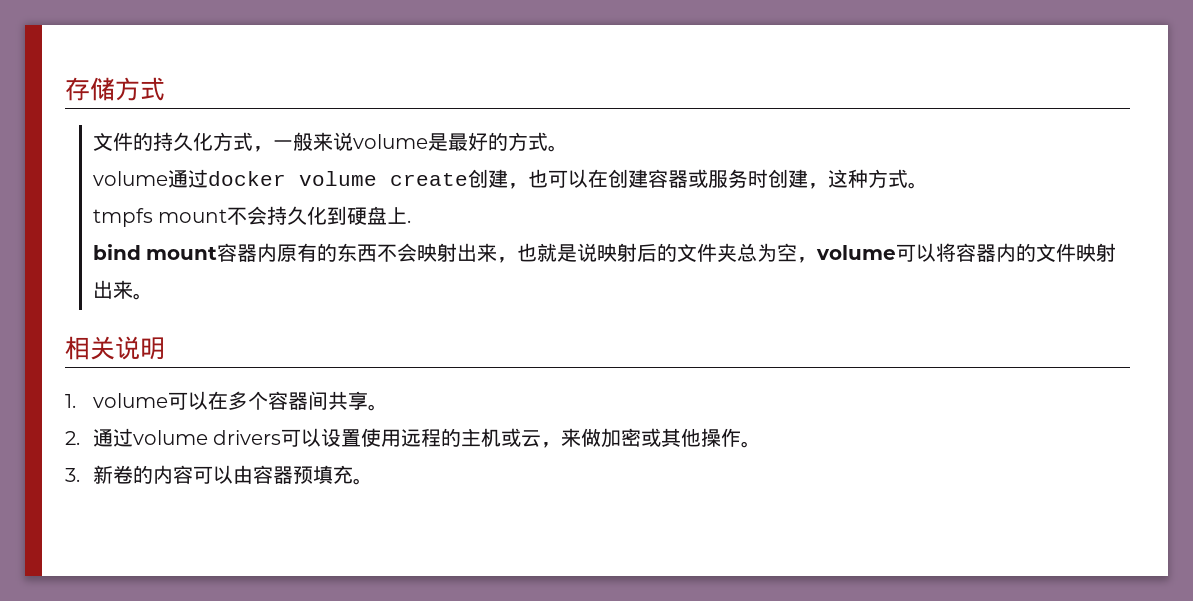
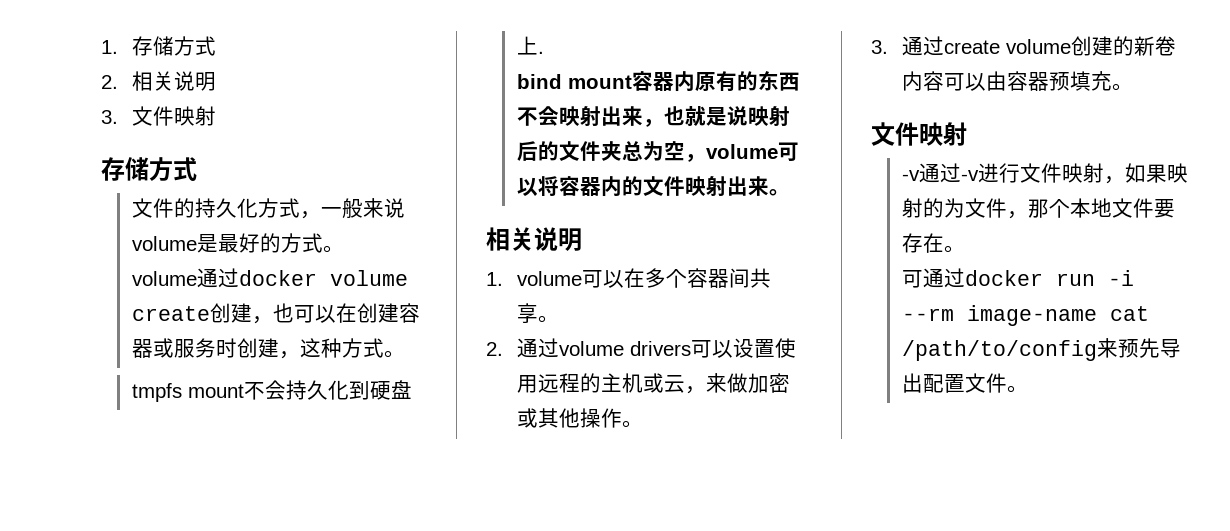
(65, 89) none -> [101,36,216,56] [101,71,216,91] [101,106,216,126] 1.存储方式 // 2.相关说明 // 3.文件映射 //
[92,465,153,484] 新卷的 -> [901,36,1176,56] 通过create volume创建的新卷
(373, 481) none -> [871,122,967,146] [901,163,1188,184] [901,198,1175,219] [901,233,965,253] [901,268,1134,288] [901,305,1149,326] [901,338,1181,361] [901,373,1028,393] // 文件映射 // -v通过-v进行文件映射，如果映射的为文件，那个本地文件要存在。 // 可通过docker run -i --rm image-name cat /path/to/config来预先导出配置文件。

